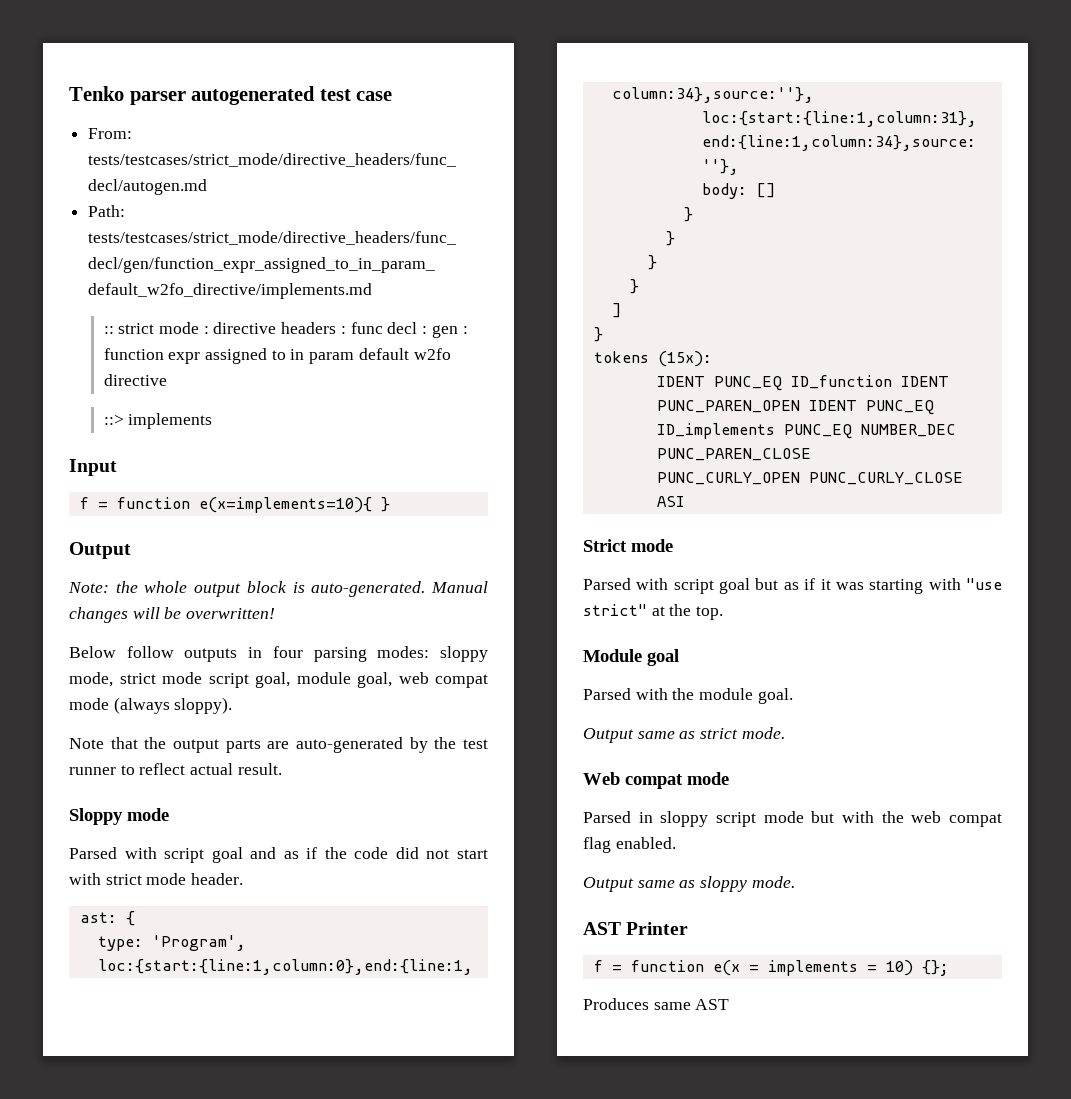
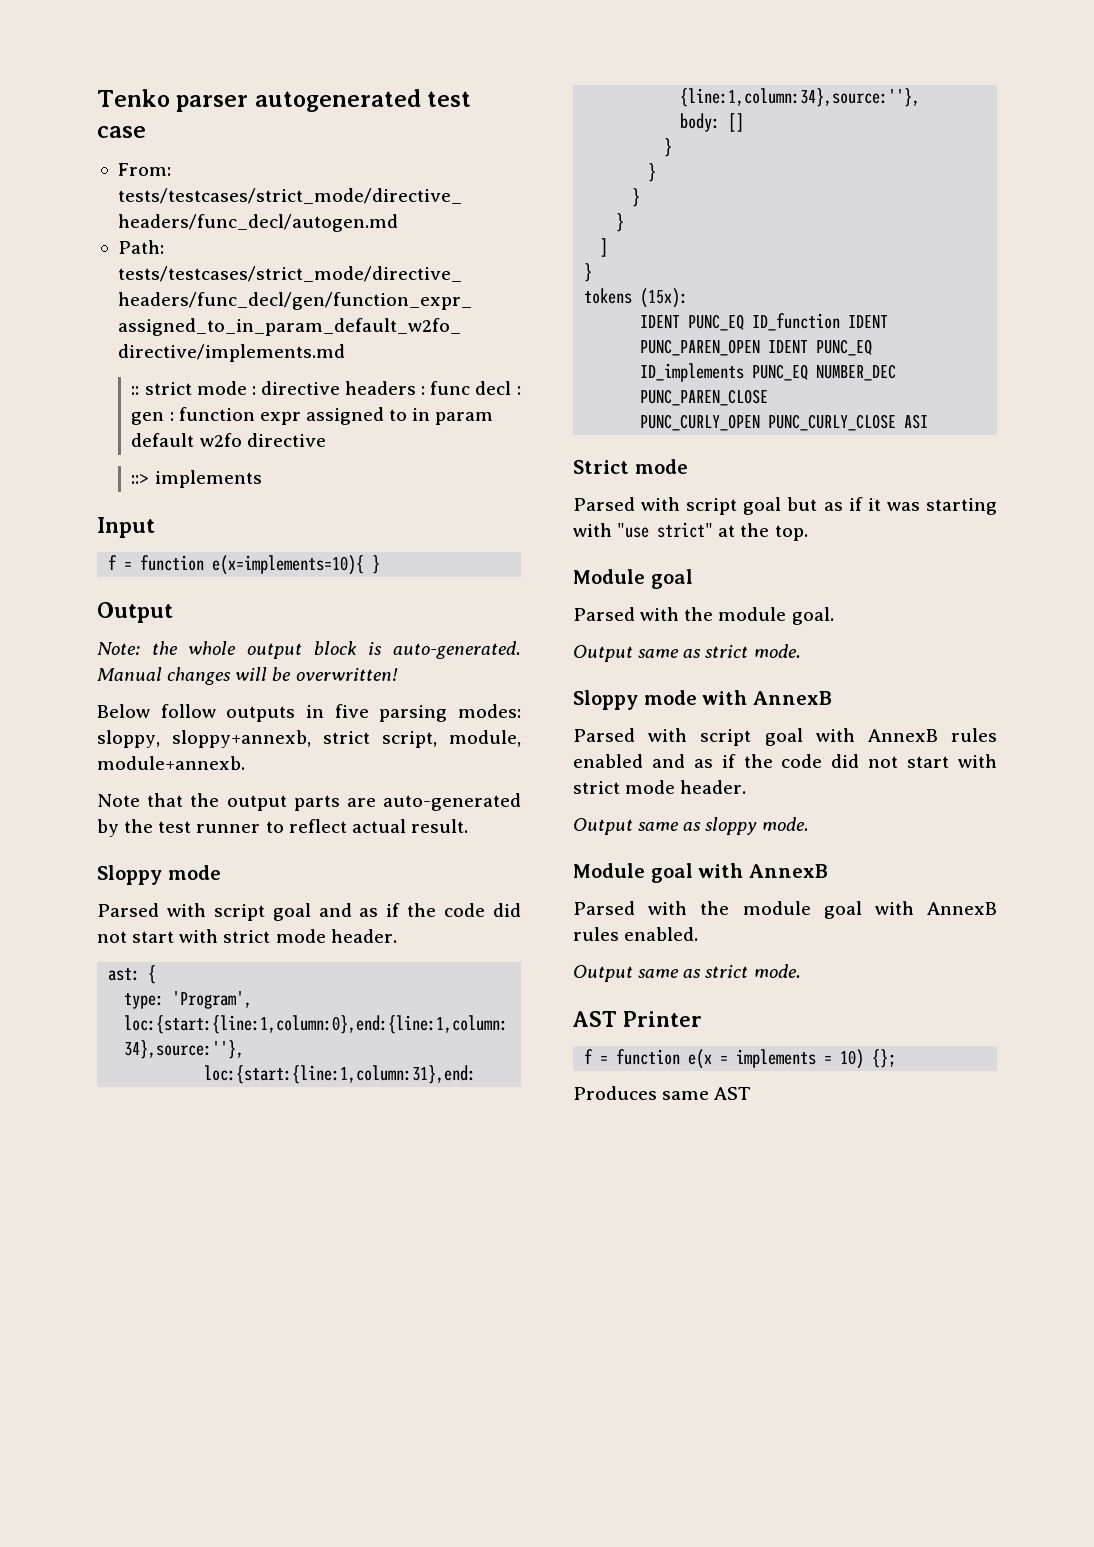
[272,646,303,658] four -> [334,704,369,718] five
[440,646,489,662] [69,672,488,688] [69,697,233,714] sloppy mode, strict mode script goal, module goal, web compat mode (always sloppy). -> [97,730,521,748] [97,756,245,770] sloppy, sloppy+annexb, strict script, module, module+annexb.
[583,772,729,789] [583,811,1002,827] [583,837,611,853] Web compat mode // Parsed in sloppy script mode but with the web compat flag -> [573,690,832,710] [573,728,997,746] [573,754,997,768] [573,780,747,794] [573,817,809,835] [573,863,828,883] [573,901,997,919] [573,927,619,941] Sloppy mode with AnnexB // Parsed with script goal with AnnexB rules enabled and as if the code did not start with strict mode header. // Output same as sloppy mode. // Module goal with AnnexB // Parsed with the module goal with AnnexB rules
[700,876,748,892] sloppy -> [705,965,749,978] strict

